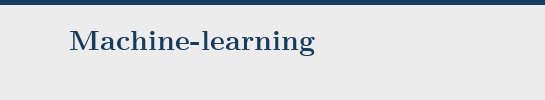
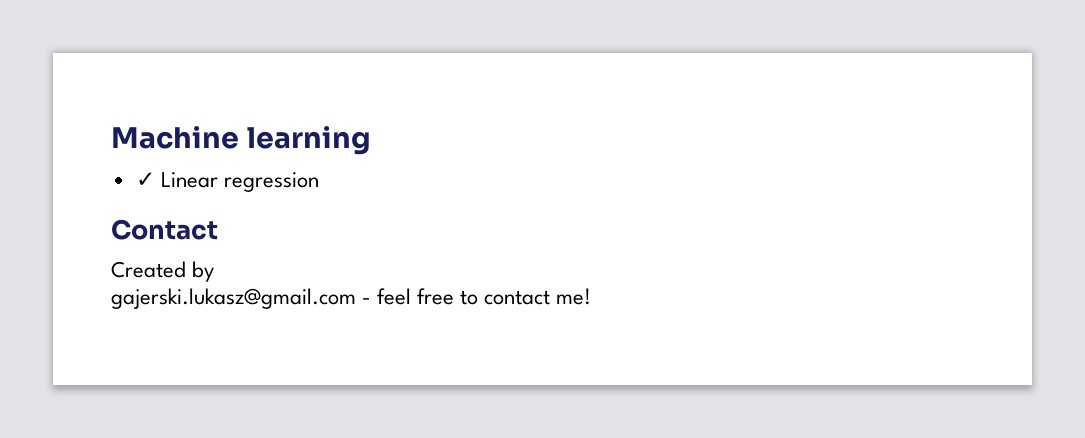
[69,31,315,56] Machine-learning -> [111,126,371,155] [135,172,319,192] [111,219,218,240] [111,261,215,282] [111,288,592,309] Machine learning // ✓ Linear regression // Contact // Created by // gajerski.lukasz@gmail.com - feel free to contact me!

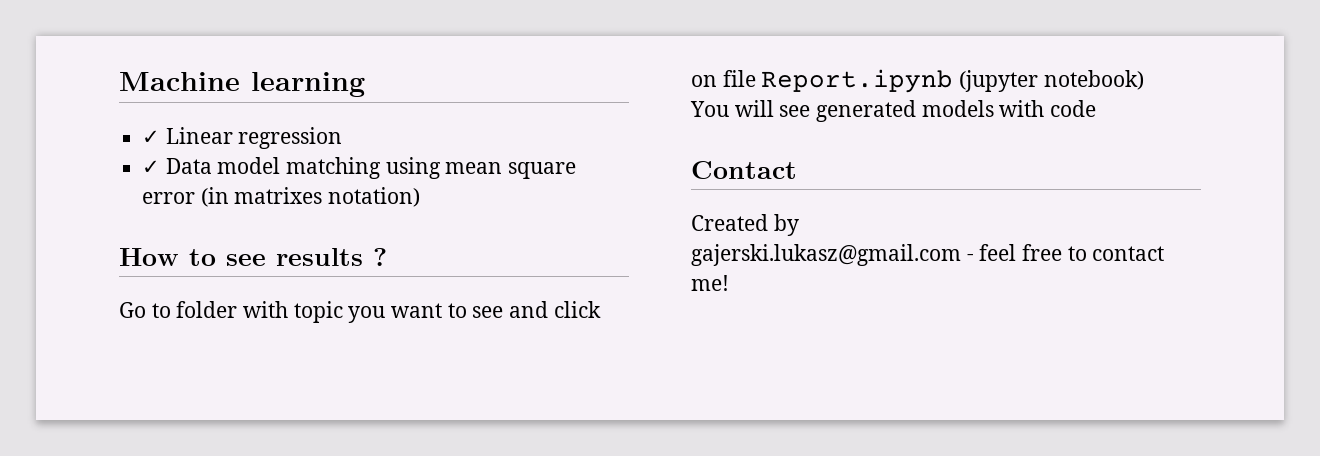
(319, 182) none -> [142,157,577,179] [142,187,421,207] [119,248,387,266] [119,301,601,323] [691,69,1144,93] [690,100,1097,122] // ✓ Data model matching using mean square error (in matrixes notation) // How to see results ? // Go to folder with topic you want to see and click on file Report.ipynb (jupyter notebook) // You will see generated models with code

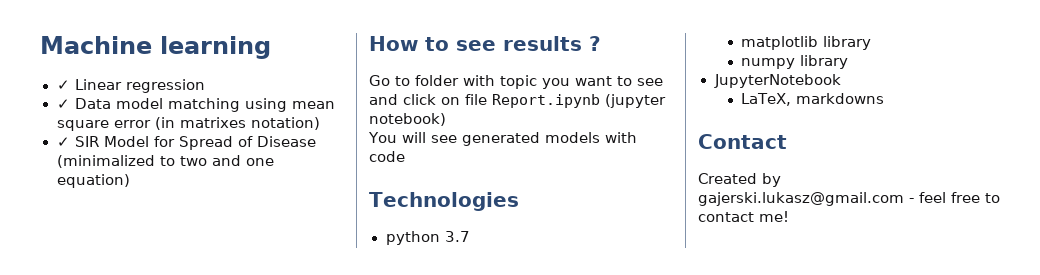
(421, 197) none -> [56,136,316,150] [56,155,274,168] [56,174,130,188] // ✓ SIR Model for Spread of Disease (minimalized to two and one equation)
(1097, 108) none -> [369,192,519,211] [385,231,470,245] [741,36,872,50] [741,55,849,69] [713,74,841,88] [741,93,885,106] // Technologies // python 3.7 // matplotlib library // numpy library // JupyterNotebook // LaTeX, markdowns

